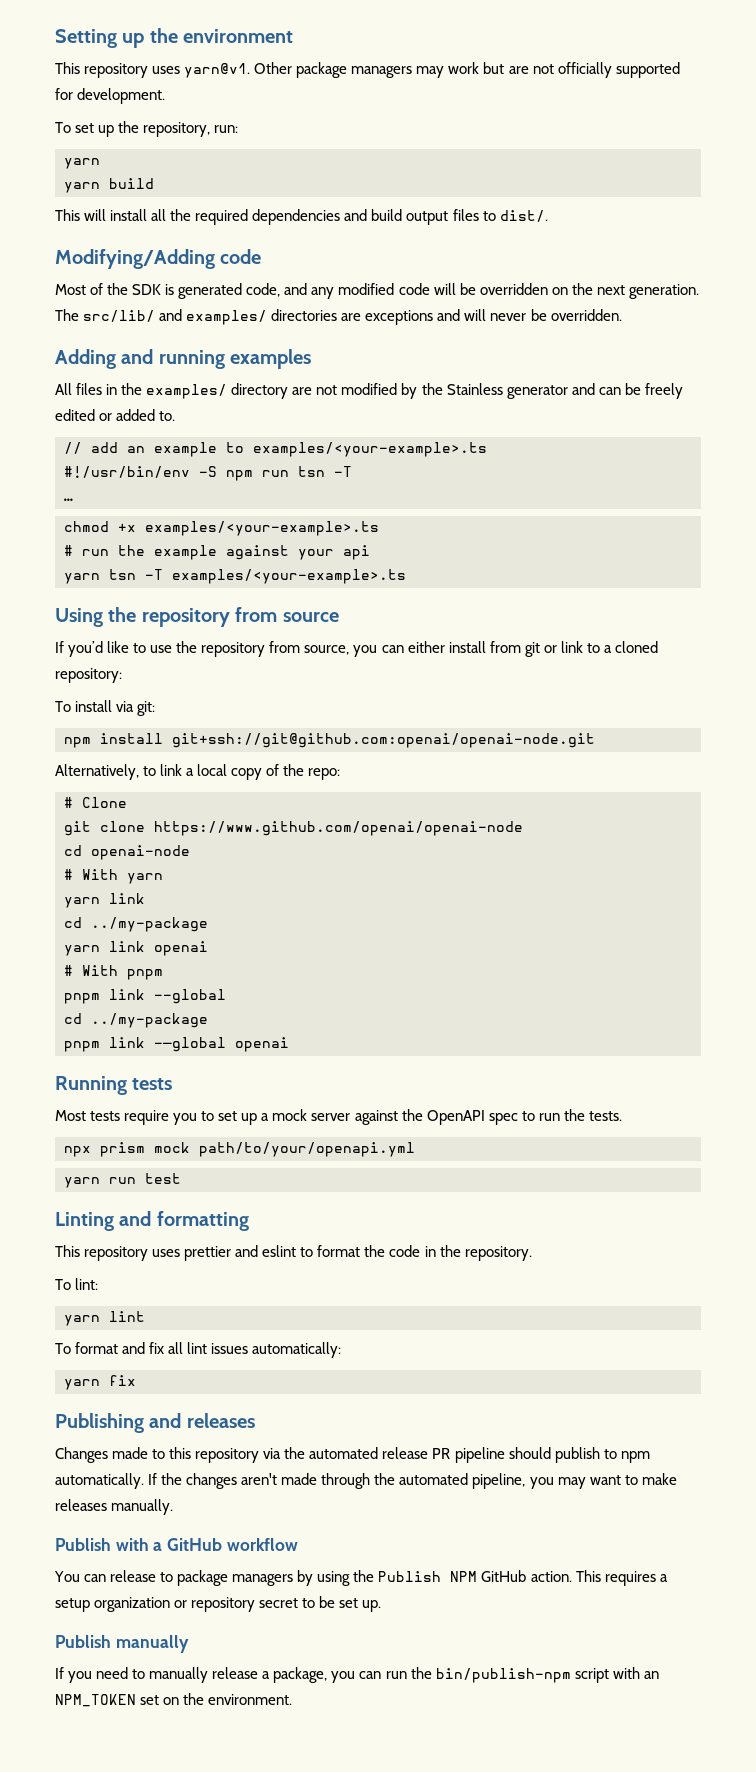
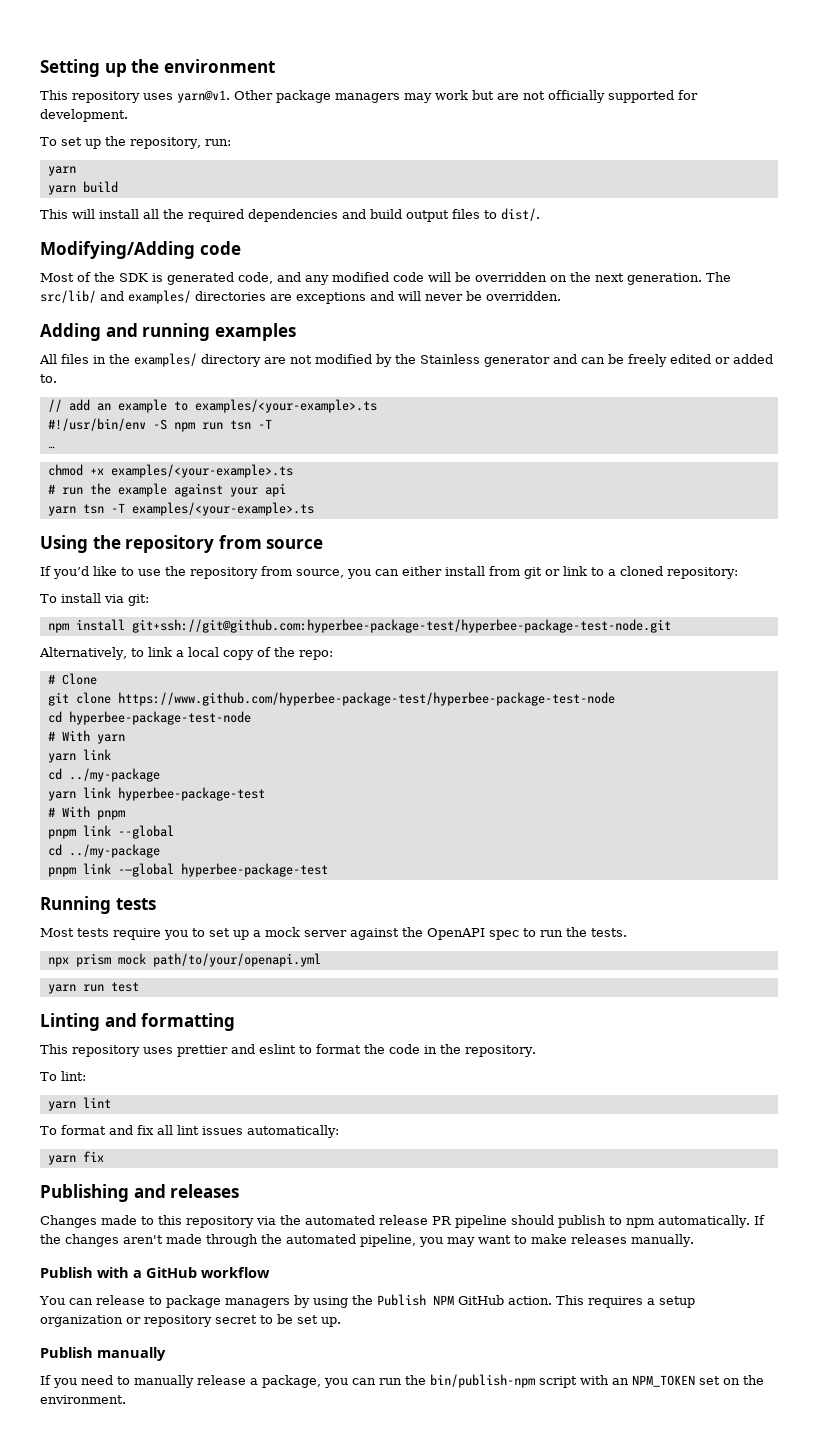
[172,733,595,748] git+ssh://git@github.com:openai/openai-node.git -> [131,619,671,633] git+ssh://git@github.com:hyperbee-package-test/hyperbee-package-test-node.git
[154,821,523,836] [64,845,190,860] https://www.github.com/openai/openai-node // cd openai-node -> [117,692,615,706] [47,711,251,725] https://www.github.com/hyperbee-package-test/hyperbee-package-test-node // cd hyperbee-package-test-node
[154,941,208,956] openai -> [117,787,265,801] hyperbee-package-test
[235,1037,289,1052] openai -> [180,863,328,877] hyperbee-package-test

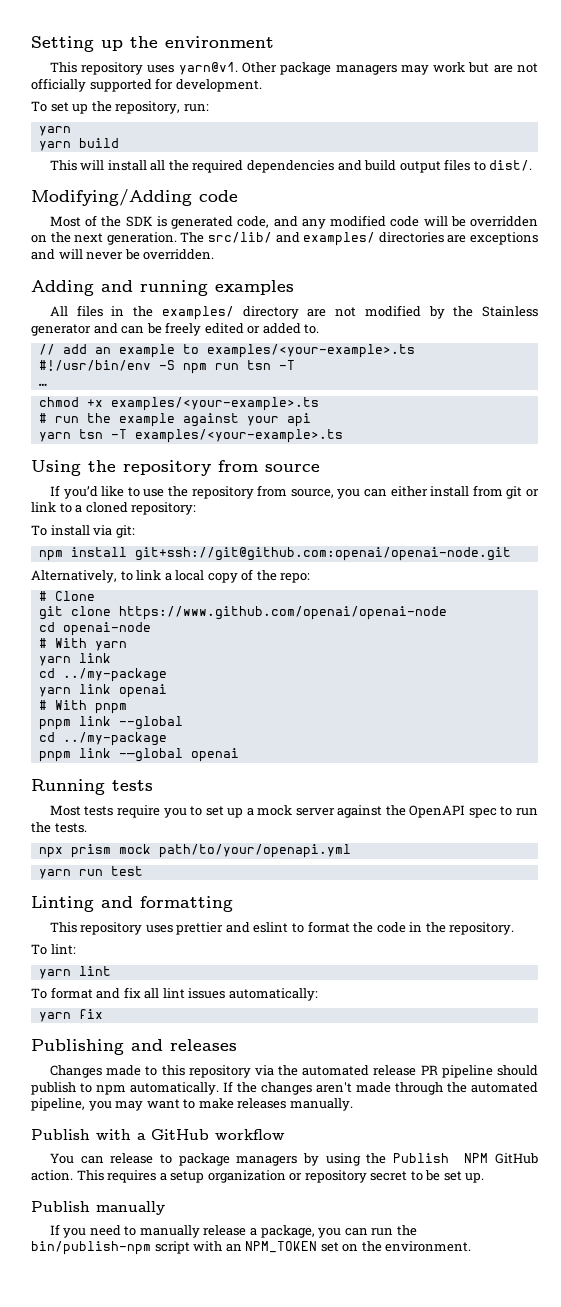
[131,619,671,633] git+ssh://git@github.com:hyperbee-package-test/hyperbee-package-test-node.git -> [134,547,511,561] git+ssh://git@github.com:openai/openai-node.git
[117,692,615,706] [47,711,251,725] https://www.github.com/hyperbee-package-test/hyperbee-package-test-node // cd hyperbee-package-test-node -> [118,606,447,620] [38,622,151,636] https://www.github.com/openai/openai-node // cd openai-node
[117,787,265,801] hyperbee-package-test -> [118,684,167,698] openai
[180,863,328,877] hyperbee-package-test -> [190,748,239,762] openai

